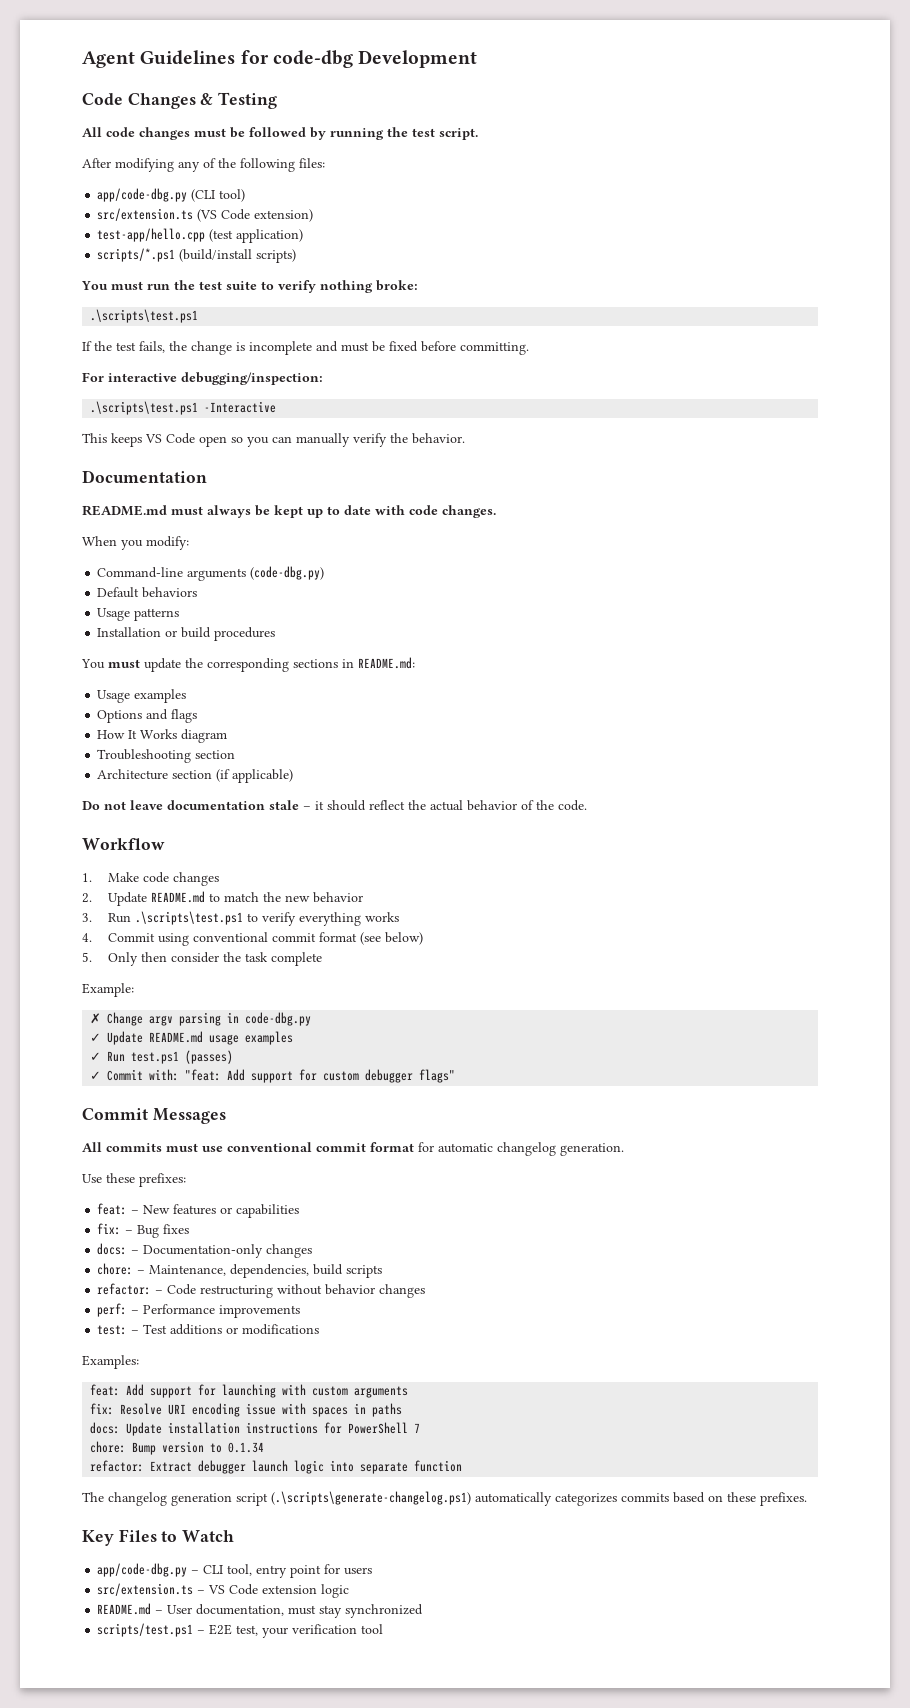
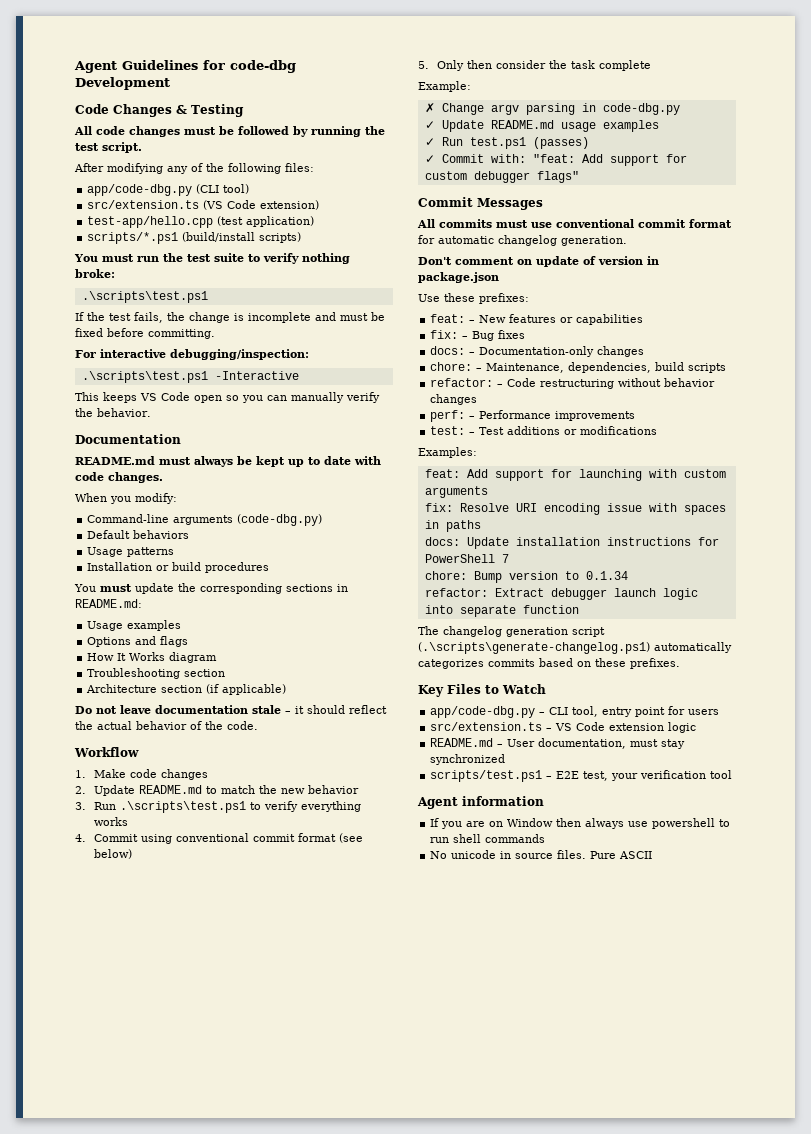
(624, 1149) none -> [418,256,659,267] [418,272,499,283] // Don't comment on update of version in package.json
(384, 1629) none -> [417,796,544,809] [430,818,731,829] [430,834,546,843] [430,850,653,859] // Agent information // If you are on Window then always use powershell to run shell commands // No unicode in source files. Pure ASCII

